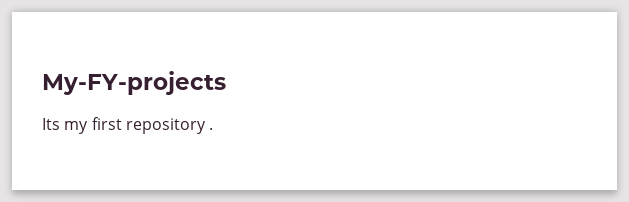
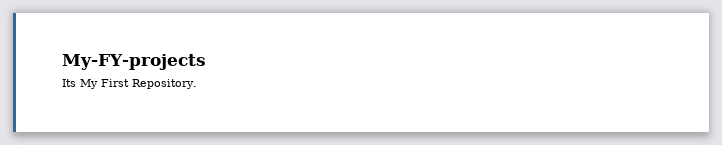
[64,117,214,134] my first repository . -> [80,79,197,89] My First Repository.

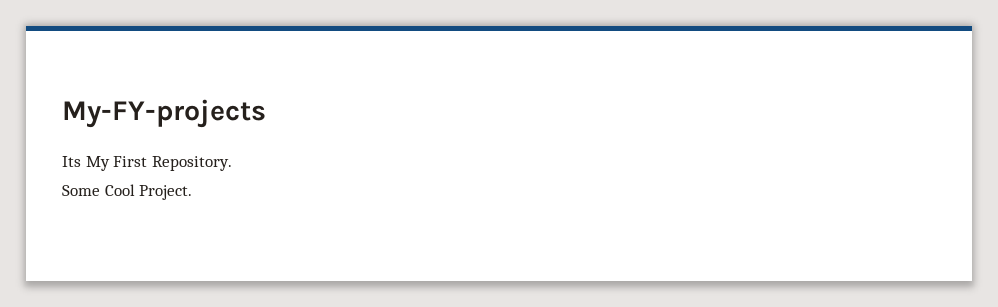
(197, 84) none -> [62,184,193,200] // Some Cool Project.

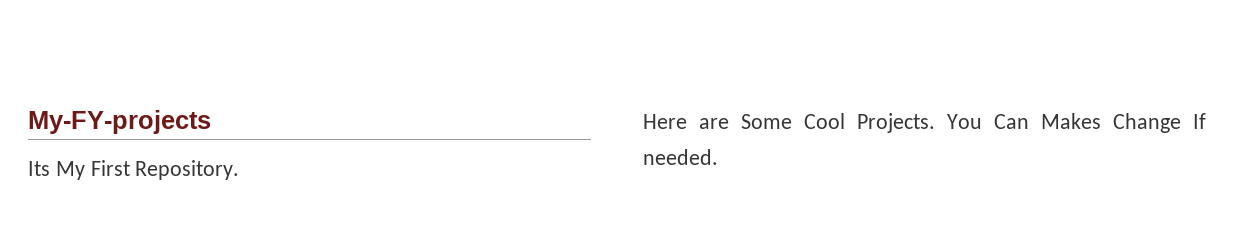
[62,184,193,200] Some Cool Project. -> [643,113,1206,133] [643,149,718,165] Here are Some Cool Projects. You Can Makes Change If needed.

